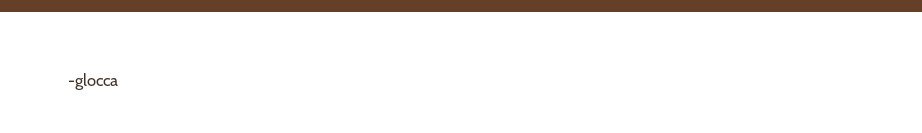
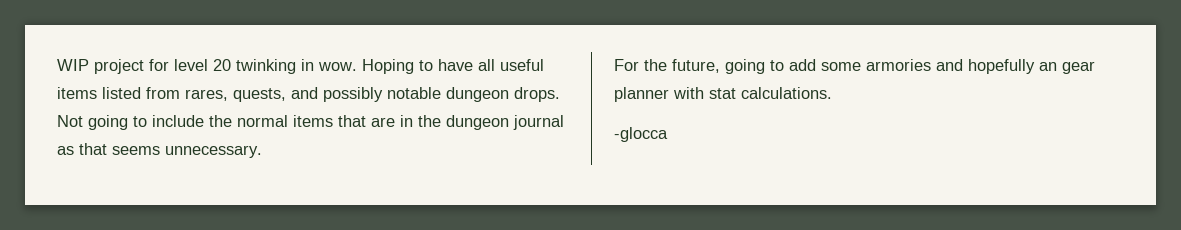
(68, 81) none -> [57,59,544,74] [57,87,560,102] [57,115,564,130] [57,143,262,158] [614,59,1095,74] [614,87,832,102] WIP project for level 20 twinking in wow. Hoping to have all useful items listed from rares, quests, and possibly notable dungeon drops. Not going to include the normal items that are in the dungeon journal as that seems unnecessary. // For the future, going to add some armories and hopefully an gear planner with stat calculations. //

